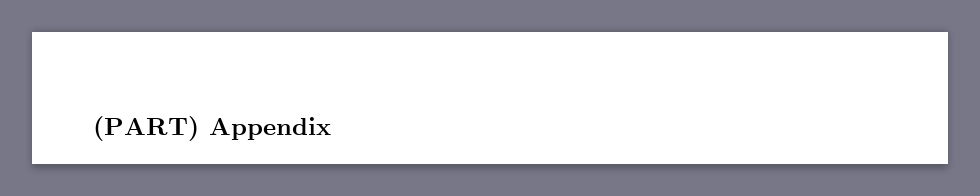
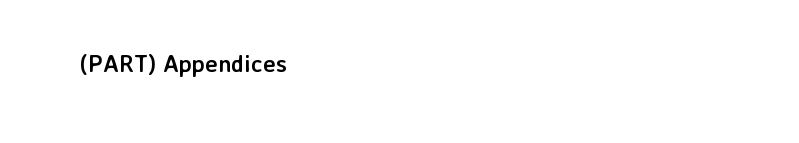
[209,117,331,140] Appendix -> [162,55,287,77] Appendices

